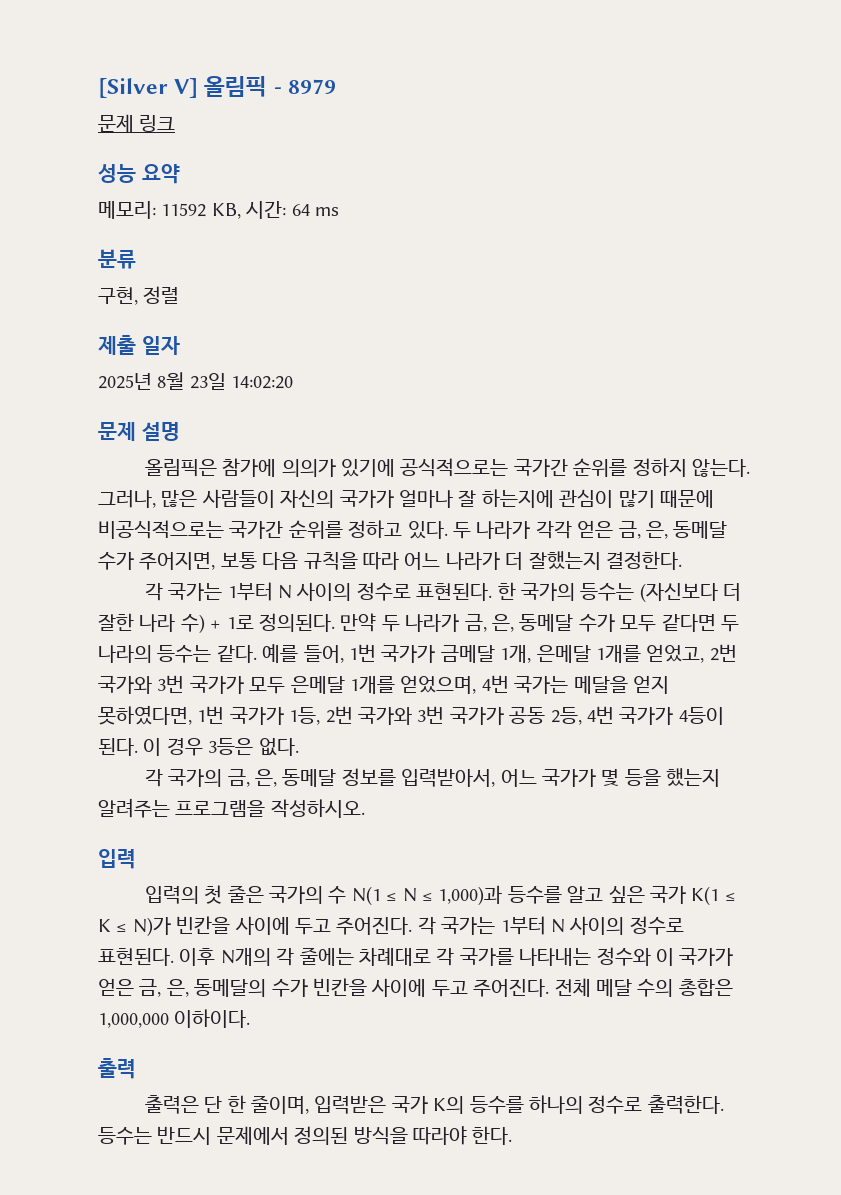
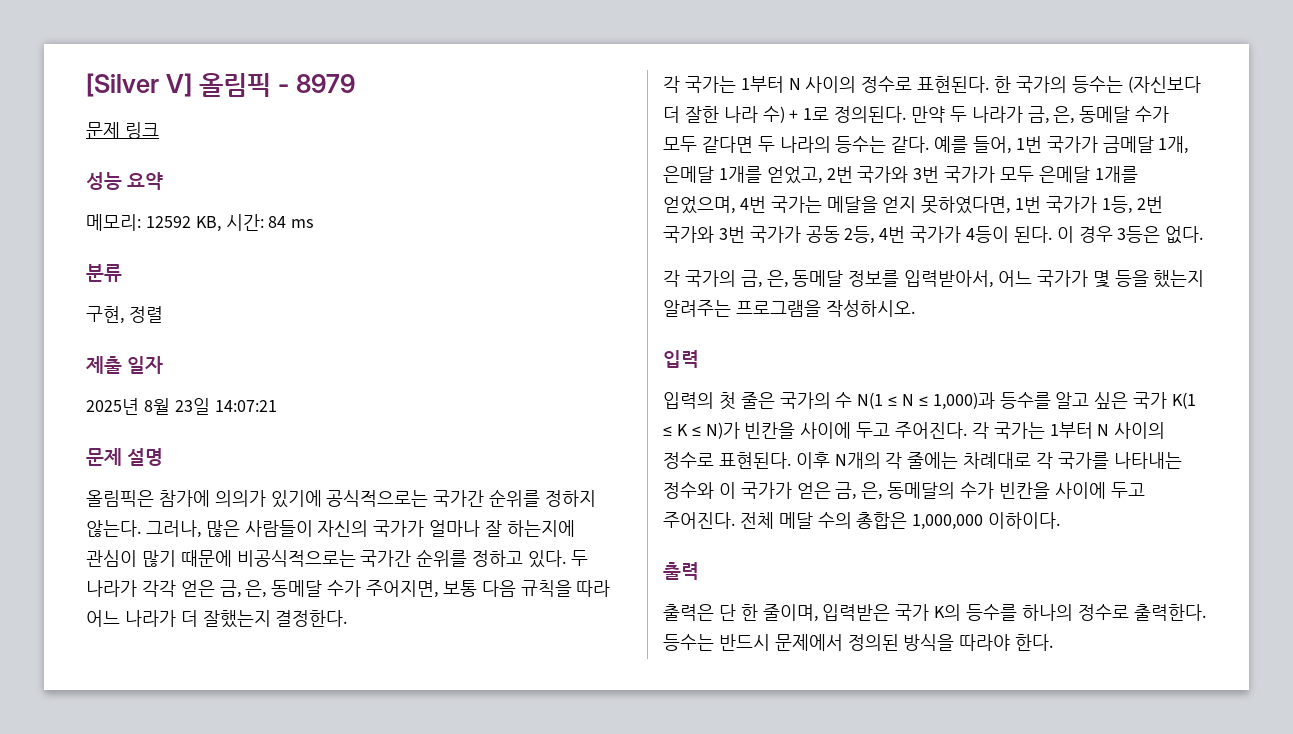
[161,203,207,217] 11592 -> [145,216,191,228] 12592
[291,204,310,216] 64 -> [268,216,287,228] 84
[231,376,294,389] 14:02:20 -> [214,400,277,412] 14:07:21

